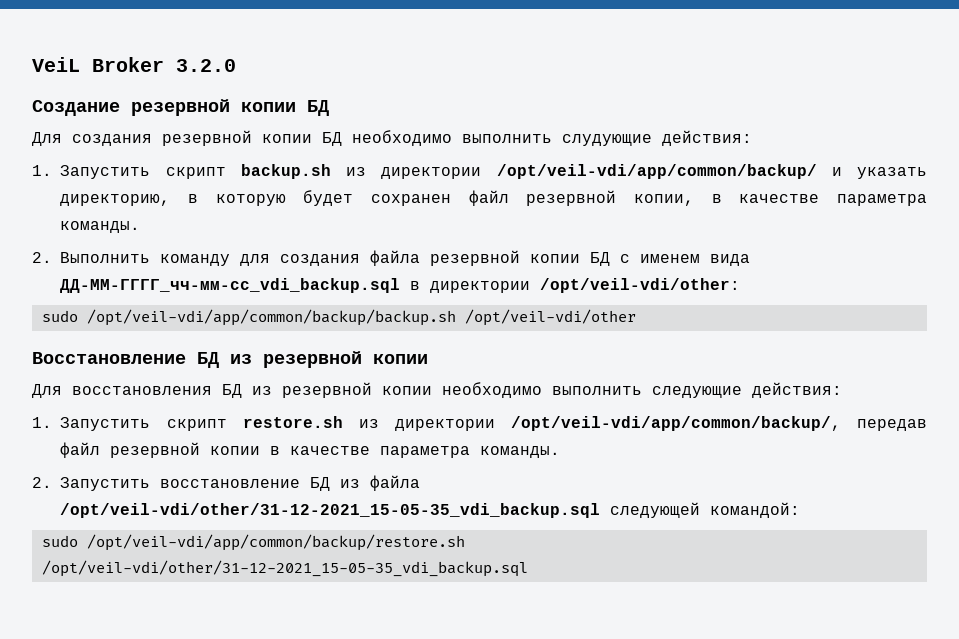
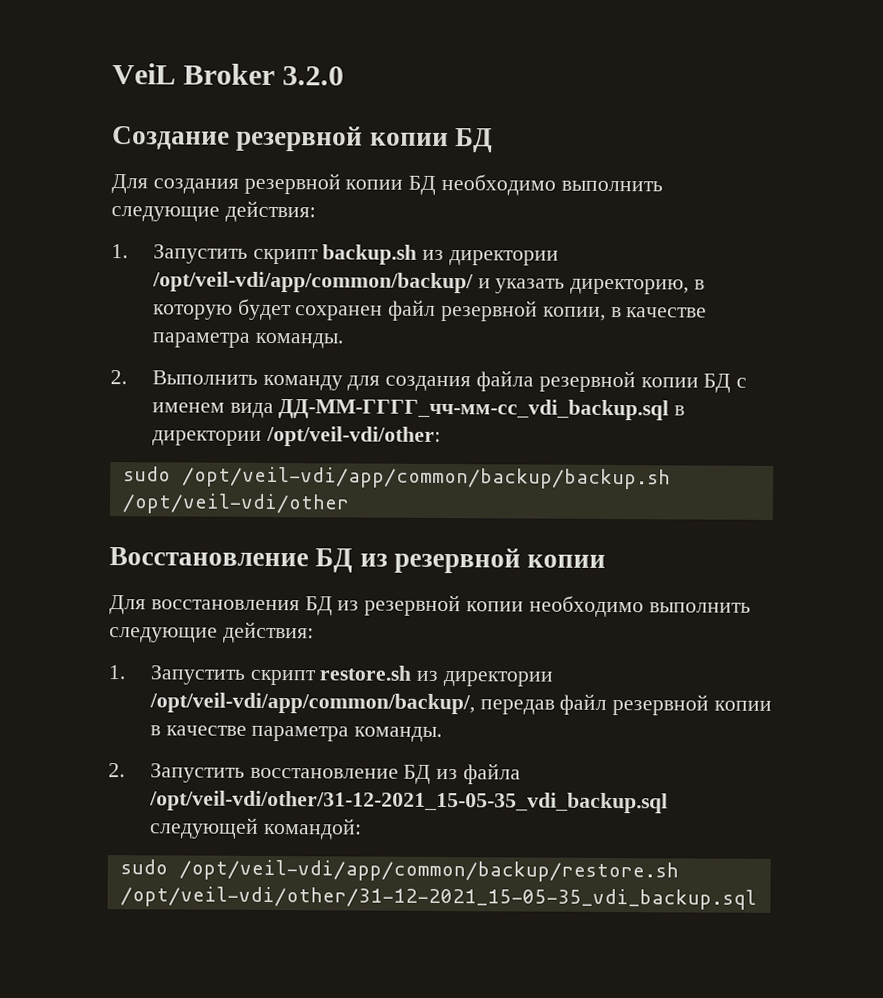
[562,134,652,146] слудующие -> [111,206,220,222] следующие

